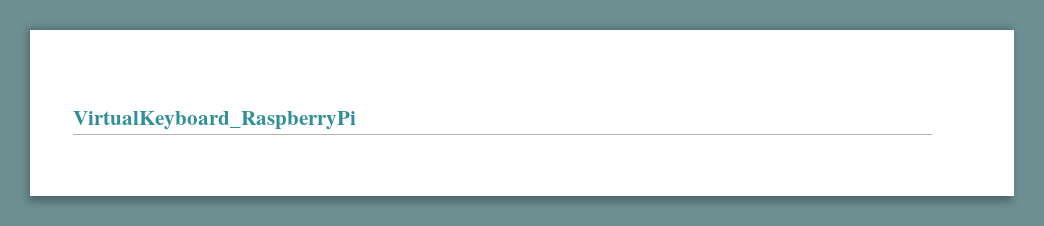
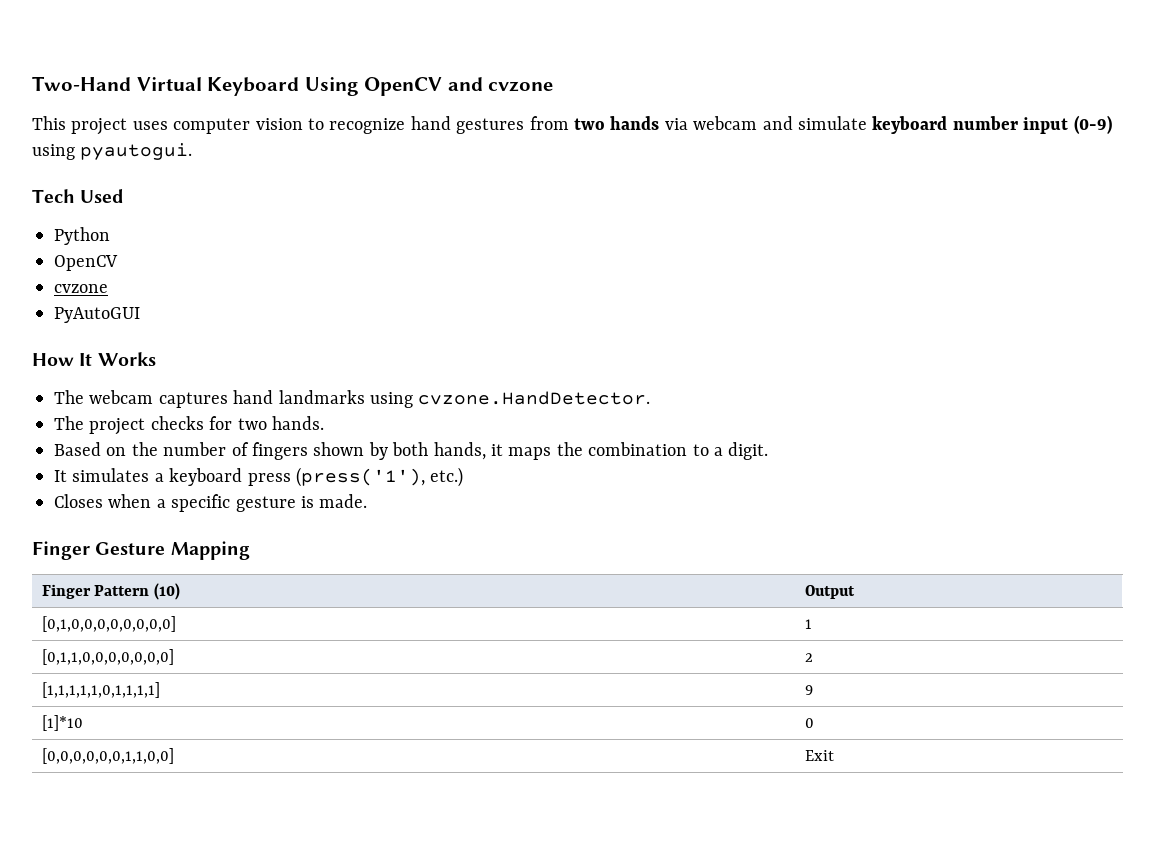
[73,111,356,130] VirtualKeyboard_RaspberryPi -> [32,76,554,96] [32,115,1112,135] [32,143,193,160] [32,189,125,203] [54,227,110,245] [54,255,118,271] [54,284,108,293] [54,307,140,323] [32,352,156,366] [54,390,651,408] [54,416,324,435] [54,442,769,460] [54,467,464,487] [54,494,368,512] [32,541,250,560] [41,583,181,600] [804,585,855,599] [41,616,176,632] [804,619,812,629] [41,649,174,665] [804,653,813,662] [41,682,160,698] [804,685,813,695] [41,715,83,731] [804,718,814,728] [41,748,174,764] [804,750,834,761] Two-Hand Virtual Keyboard Using OpenCV and cvzone // This project uses computer vision to recognize hand gestures from two hands via webcam and simulate keyboard number input (0-9) using pyautogui. // Tech Used // Python // OpenCV // cvzone // PyAutoGUI // How It Works // The webcam captures hand landmarks using cvzone.HandDetector. // The project checks for two hands. // Based on the number of fingers shown by both hands, it maps the combination to a digit. // It simulates a keyboard press (press('1'), etc.) // Closes when a specific gesture is made. // Finger Gesture Mapping // Finger Pattern (10) | Output // [0,1,0,0,0,0,0,0,0,0] | 1 // [0,1,1,0,0,0,0,0,0,0] | 2 // [1,1,1,1,1,0,1,1,1,1] | 9 // [1]*10 | 0 // [0,0,0,0,0,0,1,1,0,0] | Exit

